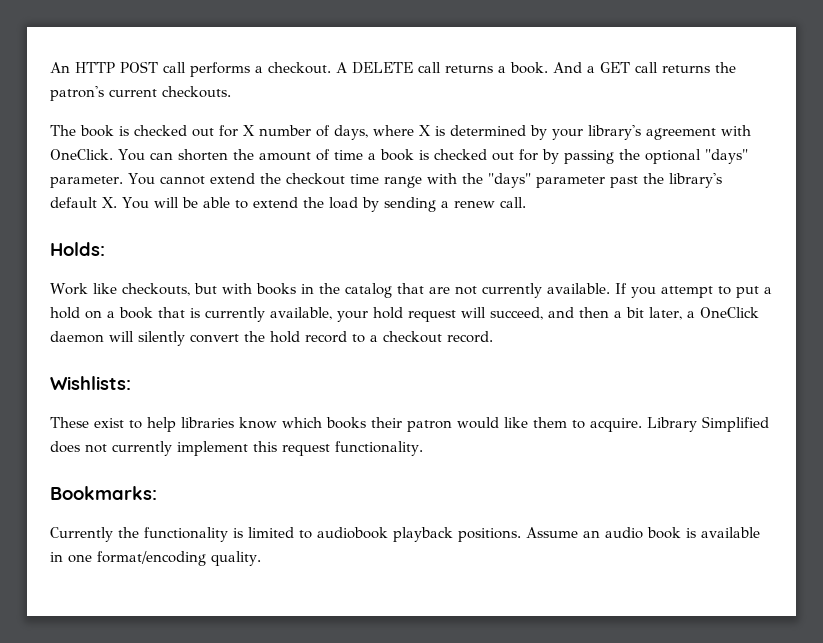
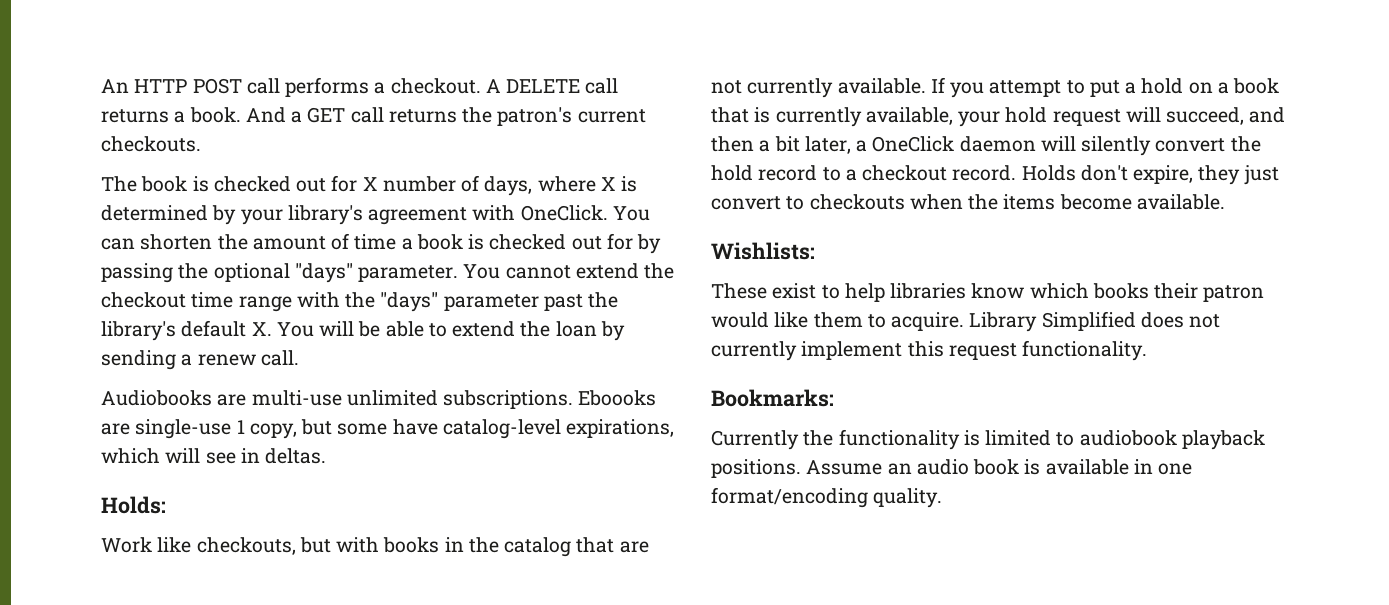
[328,197,358,209] load -> [555,321,597,337] loan
(526, 202) none -> [101,390,657,409] [101,419,675,439] [101,448,327,464] // Audiobooks are multi-use unlimited subscriptions. Eboooks are single-use 1 copy, but some have catalog-level expirations, which will see in deltas.
(493, 337) none -> [1021,165,1279,185] [711,194,1225,210] Holds don't expire, they just convert to checkouts when the items become available.

